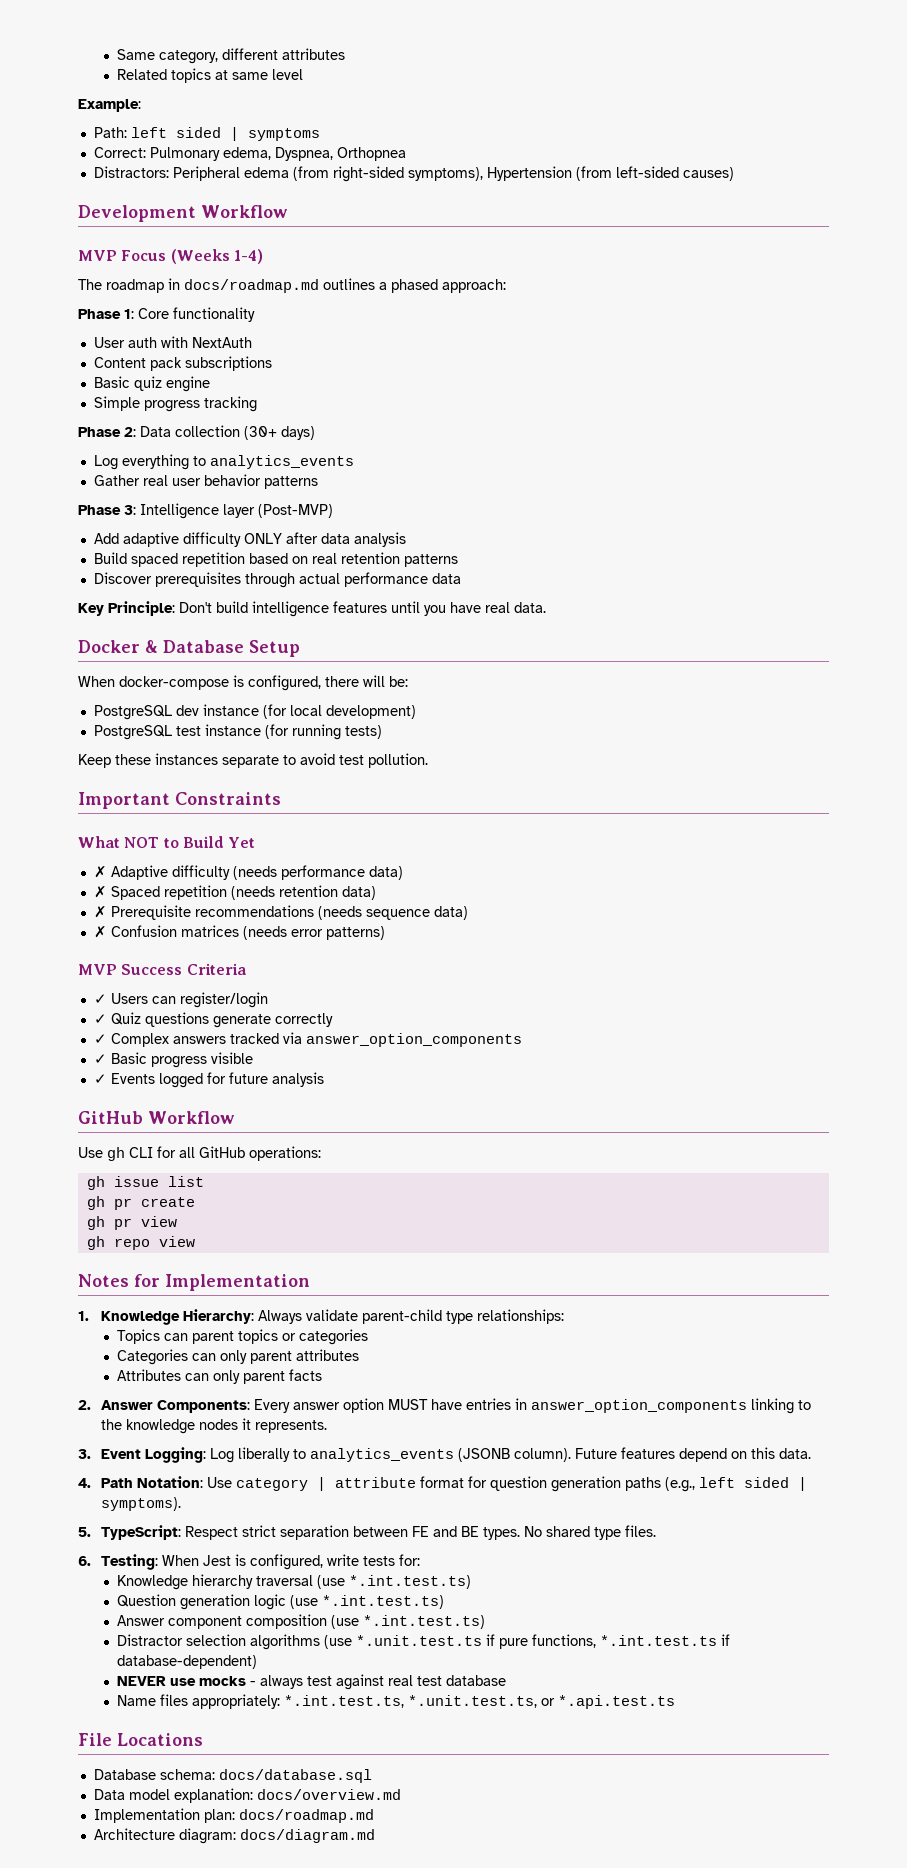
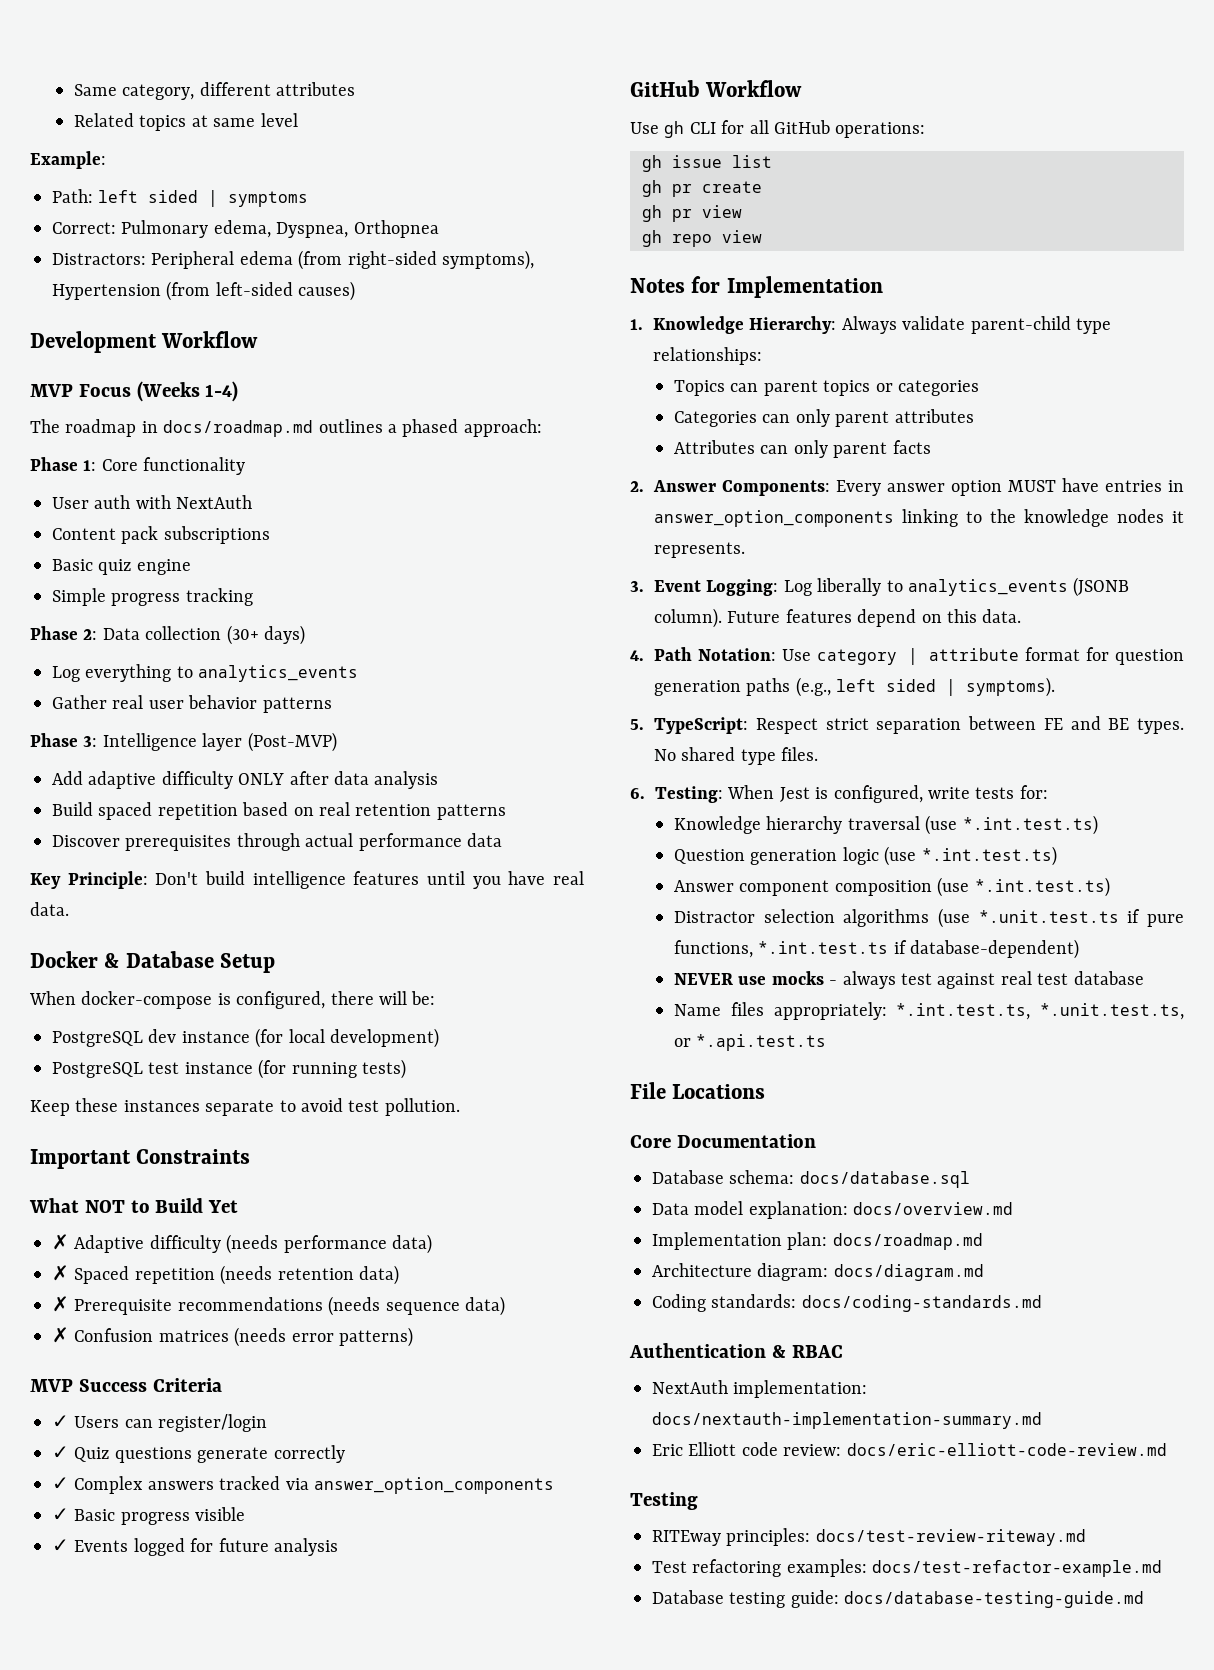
(203, 1739) none -> [630,1134,816,1148] // Core Documentation
(375, 1836) none -> [652,1294,1042,1312] [629,1343,843,1358] [652,1380,868,1398] [652,1412,1042,1429] [652,1442,1167,1456] [630,1492,698,1510] [652,1528,1086,1546] [652,1559,1163,1577] [652,1590,1145,1608] // Coding standards: docs/coding-standards.md // Authentication & RBAC // NextAuth implementation: docs/nextauth-implementation-summary.md // Eric Elliott code review: docs/eric-elliott-code-review.md // Testing // RITEway principles: docs/test-review-riteway.md // Test refactoring examples: docs/test-refactor-example.md // Database testing guide: docs/database-testing-guide.md

